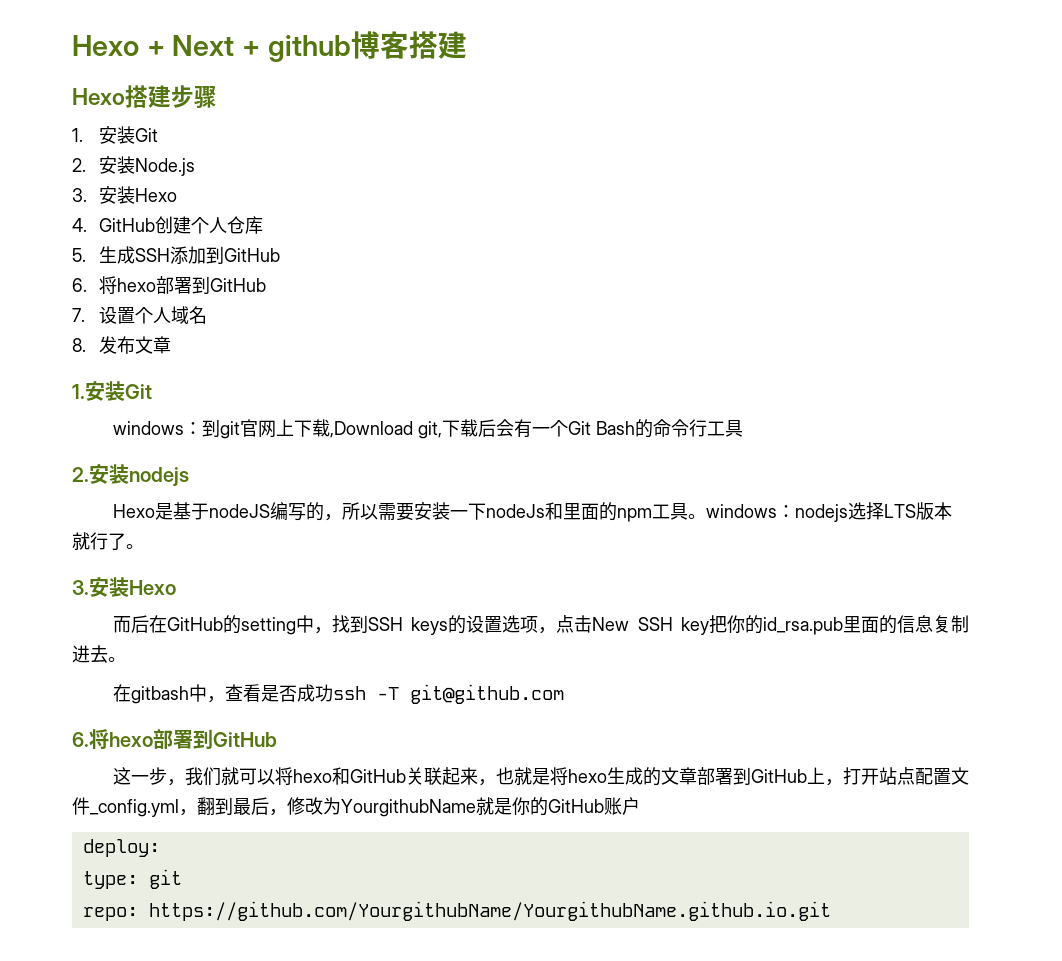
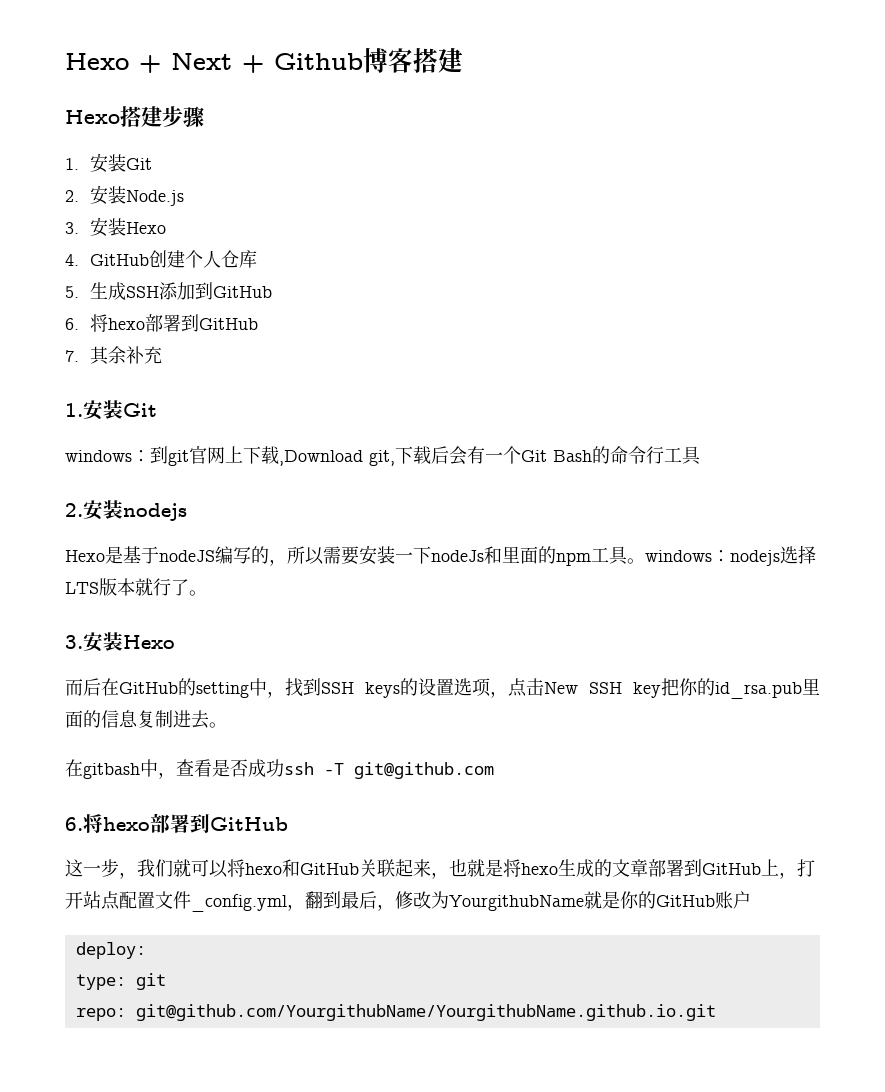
[267,35,351,62] github -> [274,53,363,70] Github
[98,306,207,324] [72,336,171,354] 设置个人域名 // 8.发布文章 -> [89,346,162,365] 其余补充
[148,901,831,921] https://github.com/YourgithubName/YourgithubName.github.io.git -> [135,1004,716,1021] git@github.com/YourgithubName/YourgithubName.github.io.git

